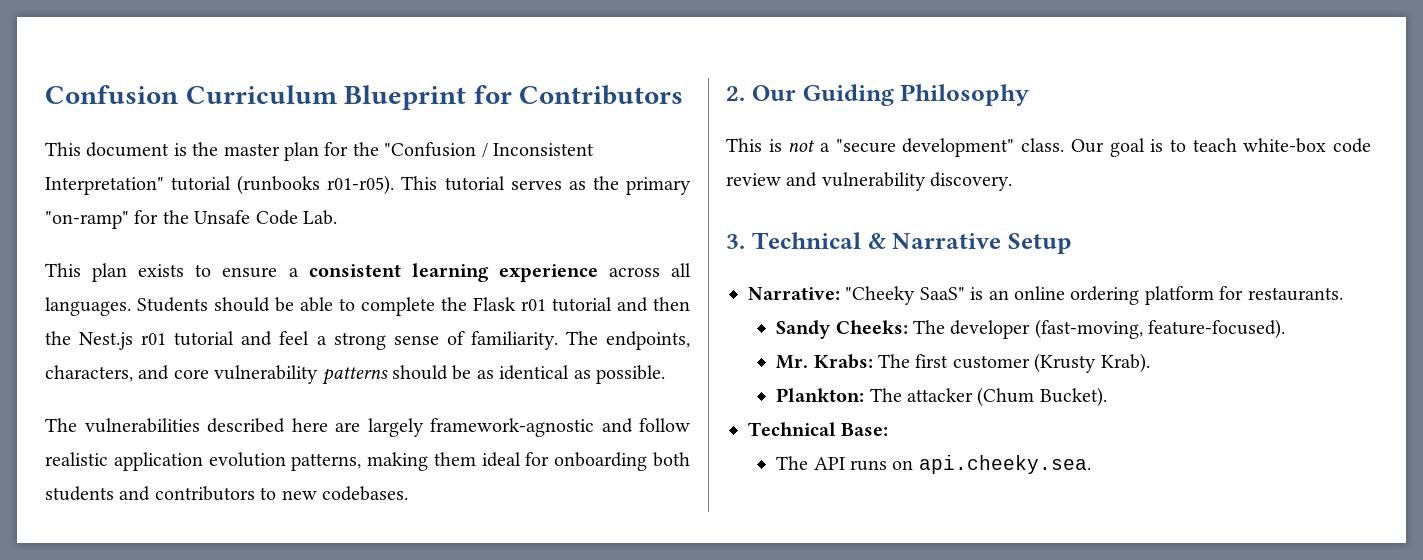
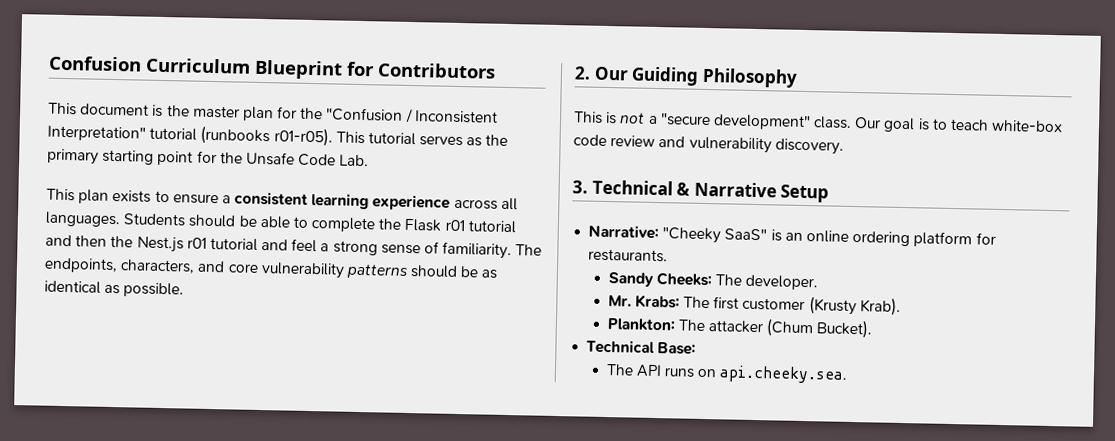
[45,211,129,229] "on-ramp" -> [102,149,194,166] starting point
[45,418,690,437] [45,452,690,471] [45,486,408,501] // The vulnerabilities described here are largely framework-agnostic and follow realistic application evolution patterns, making them ideal for onboarding both students and contributors to new codebases. -> (185, 290) none
[950,319,1286,339] developer (fast-moving, feature-focused). -> [745,274,819,291] developer.

